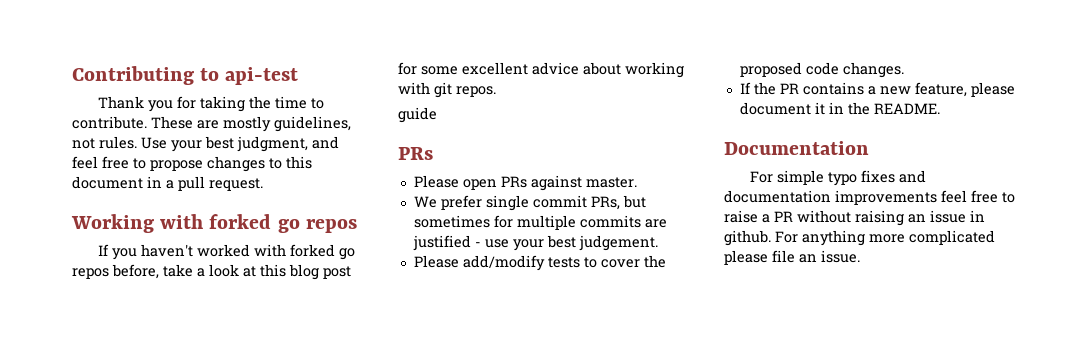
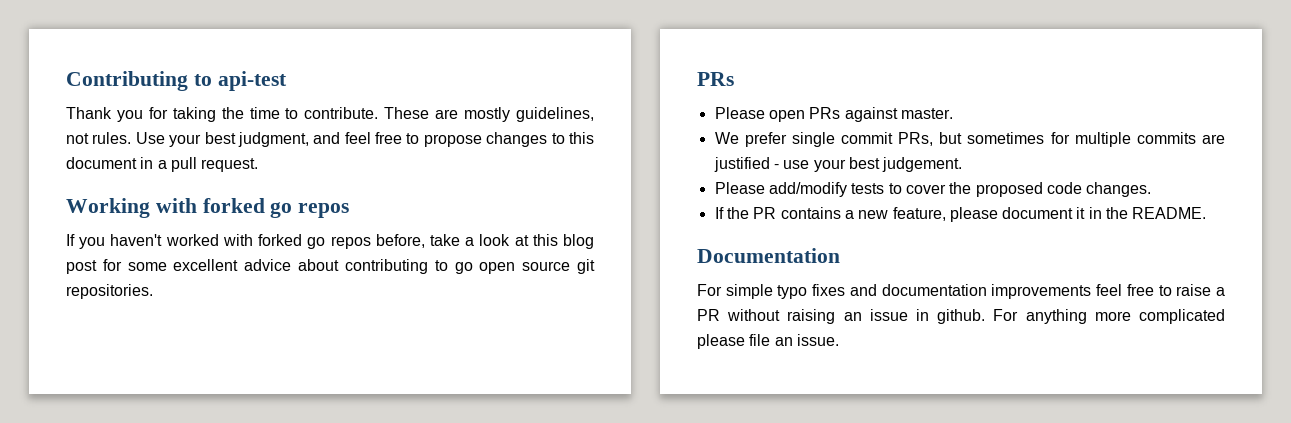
[625,62,684,78] [398,82,496,98] [398,107,437,123] working with git repos. // guide -> [344,259,595,274] [66,284,153,299] contributing to go open source git repositories.

